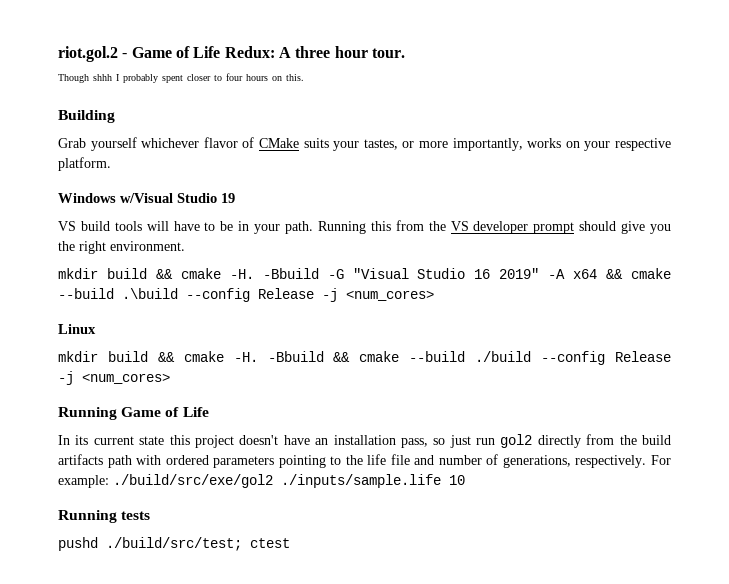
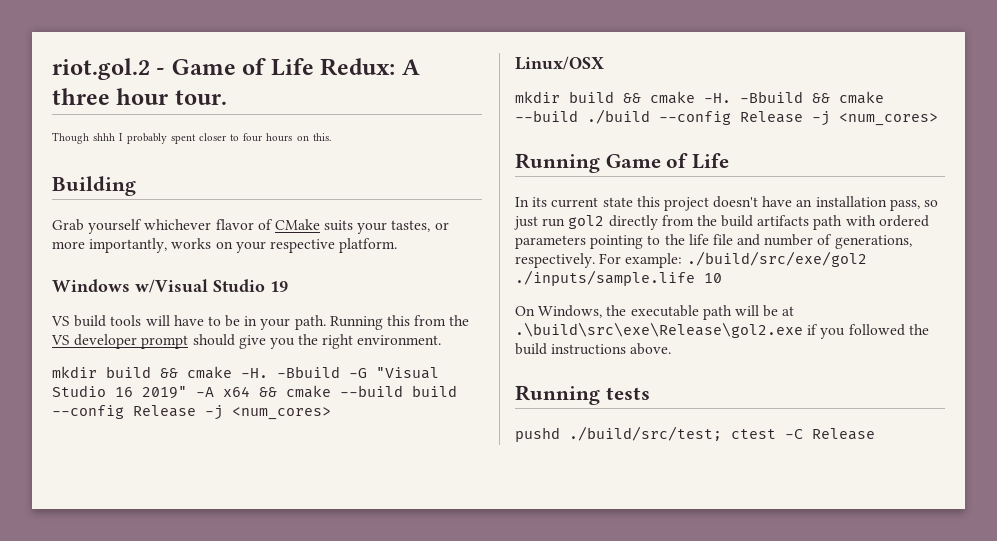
[122,288,434,302] [58,324,96,334] .\build --config Release -j <num_cores> // Linux -> [412,385,457,397] [52,405,331,420] [515,56,604,70] build --config Release -j <num_cores> // Linux/OSX
(465, 480) none -> [515,305,795,320] [515,322,929,339] [515,343,672,355] // On Windows, the executable path will be at .\build\src\exe\Release\gol2.exe if you followed the build instructions above.
(290, 543) none -> [785,428,875,440] -C Release

